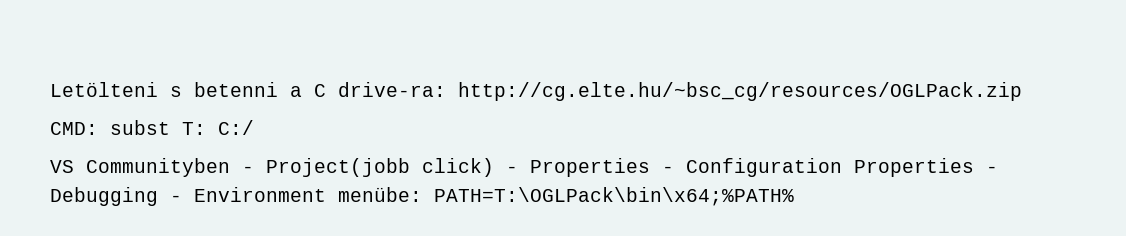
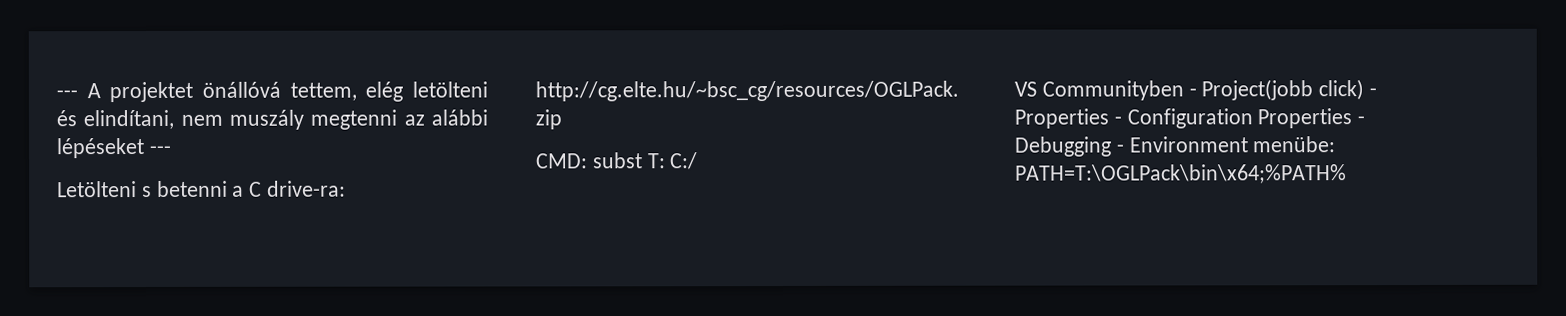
(50, 89) none -> [56,81,488,103] [56,109,488,130] [56,138,171,159] --- A projektet önállóvá tettem, elég letölteni és elindítani, nem muszály megtenni az alábbi lépéseket --- //

